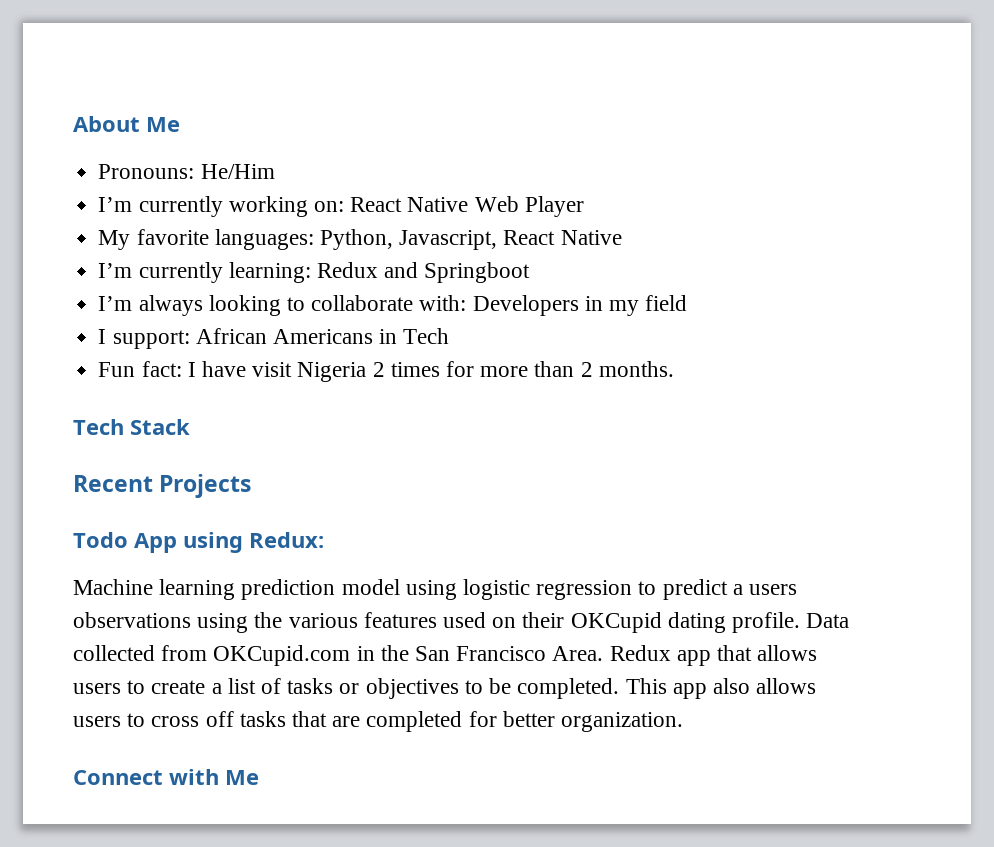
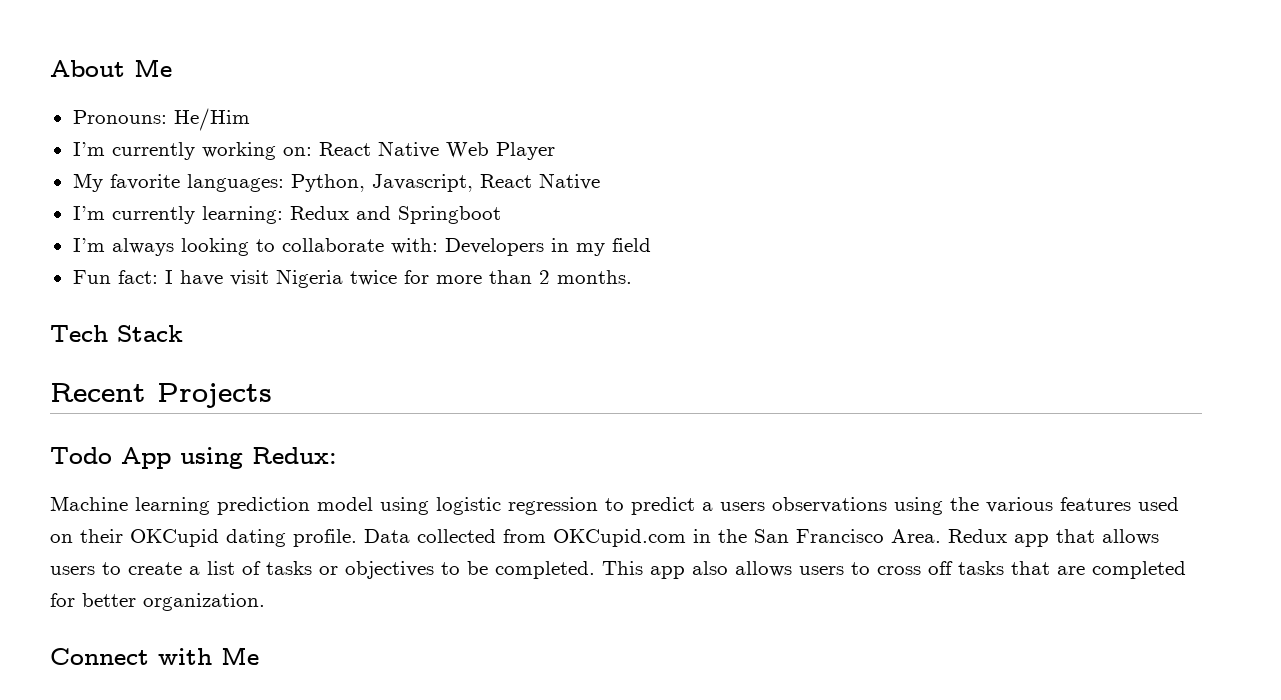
[98,328,450,349] // I support: African Americans in Tech -> (651, 245) none
[372,362,440,377] 2 times -> [349,270,397,286] twice

